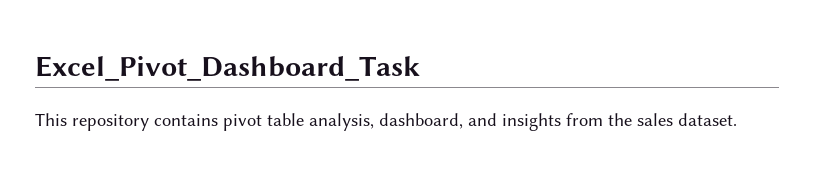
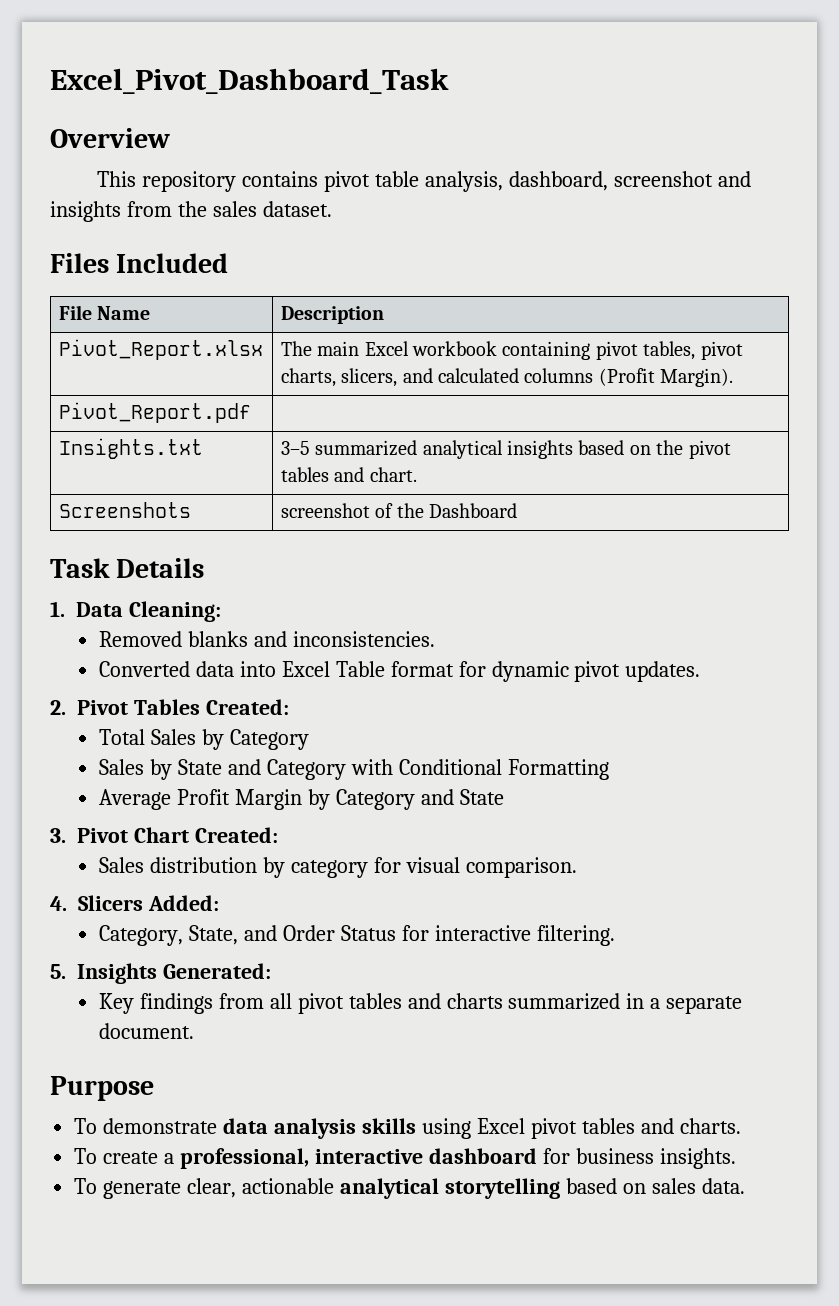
(420, 68) none -> [50,128,170,148] // Overview
(463, 121) none -> [613,171,713,187] screenshot
(737, 119) none -> [50,253,229,273] [58,305,151,320] [280,306,384,324] [58,339,263,360] [280,341,743,360] [280,368,734,387] [58,402,251,423] [58,438,203,459] [280,440,731,459] [280,467,417,482] [58,502,191,518] [280,503,518,518] [50,558,205,578] [50,601,221,622] [98,631,435,647] [98,661,701,682] [50,699,289,715] [98,729,309,750] [98,759,609,780] [98,789,504,810] [50,827,278,843] [98,857,577,878] [50,895,219,911] [98,925,615,946] [50,963,271,984] [98,993,743,1014] [98,1023,194,1039] [50,1076,154,1101] [74,1118,741,1139] [74,1148,736,1169] [74,1178,745,1199] // Files Included // File Name | Description // Pivot_Report.xlsx | The main Excel workbook containing pivot tables, pivot charts, slicers, and calculated columns (Profit Margin). // Pivot_Report.pdf | // Insights.txt | 3–5 summarized analytical insights based on the pivot tables and chart. // Screenshots | screenshot of the Dashboard // Task Details // 1. Data Cleaning: // Removed blanks and inconsistencies. // Converted data into Excel Table format for dynamic pivot updates. // 2. Pivot Tables Created: // Total Sales by Category // Sales by State and Category with Conditional Formatting // Average Profit Margin by Category and State // 3. Pivot Chart Created: // Sales distribution by category for visual comparison. // 4. Slicers Added: // Category, State, and Order Status for interactive filtering. // 5. Insights Generated: // Key findings from all pivot tables and charts summarized in a separate document. // Purpose // To demonstrate data analysis skills using Excel pivot tables and charts. // To create a professional, interactive dashboard for business insights. // To generate clear, actionable analytical storytelling based on sales data.

